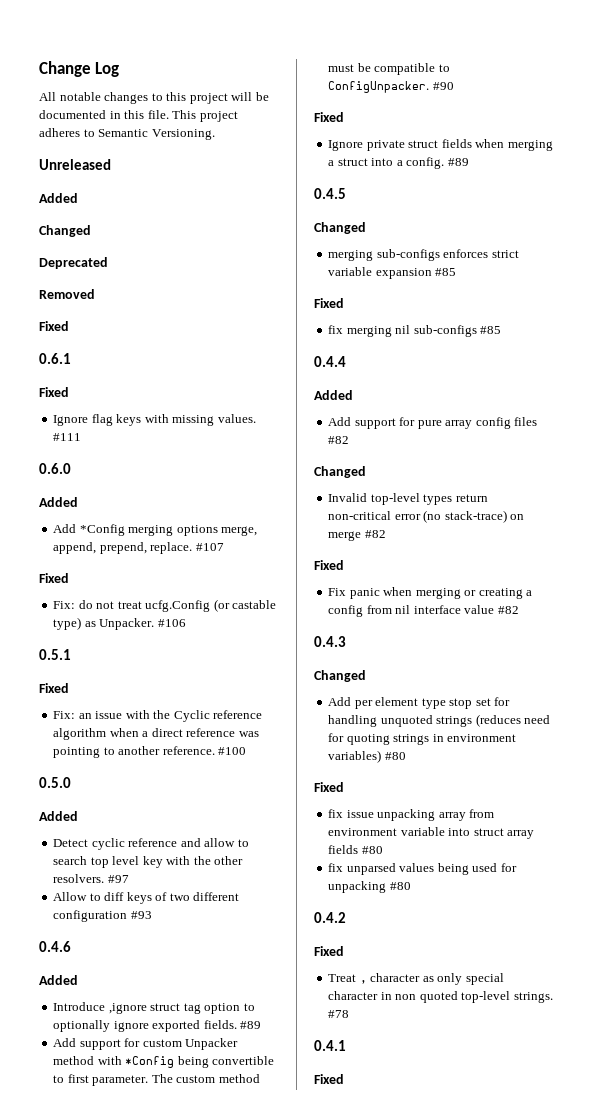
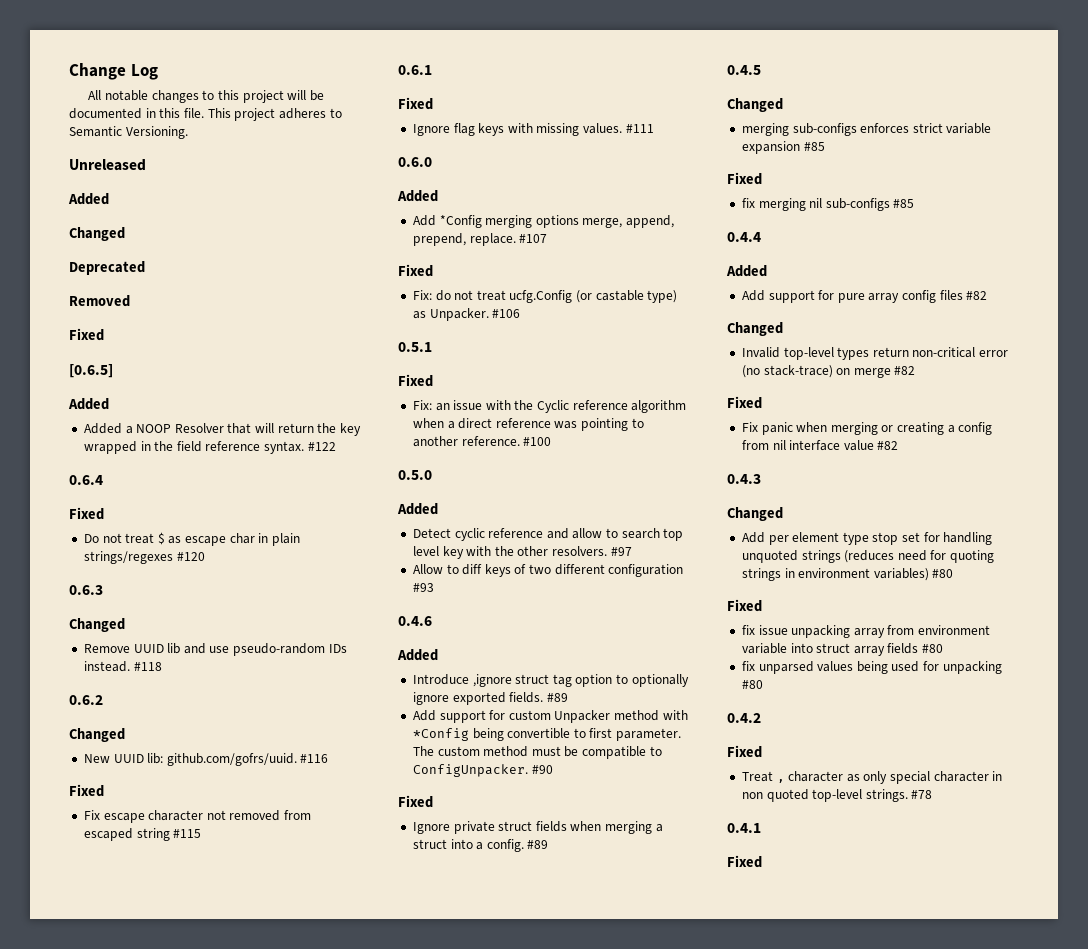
(69, 326) none -> [69,364,113,378] [68,398,109,410] [83,423,362,436] [83,441,336,454] [69,475,103,485] [69,507,104,520] [83,532,301,546] [83,551,205,564] [69,585,103,595] [69,618,125,632] [83,643,347,656] [83,661,162,672] [69,695,103,705] [69,728,125,742] [83,753,329,766] [69,784,104,797] [83,810,312,823] [83,828,202,841] // [0.6.5] // Added // Added a NOOP Resolver that will return the key wrapped in the field reference syntax. #122 // 0.6.4 // Fixed // Do not treat $ as escape char in plain strings/regexes #120 // 0.6.3 // Changed // Remove UUID lib and use pseudo-random IDs instead. #118 // 0.6.2 // Changed // New UUID lib: github.com/gofrs/uuid. #116 // Fixed // Fix escape character not removed from escaped string #115

